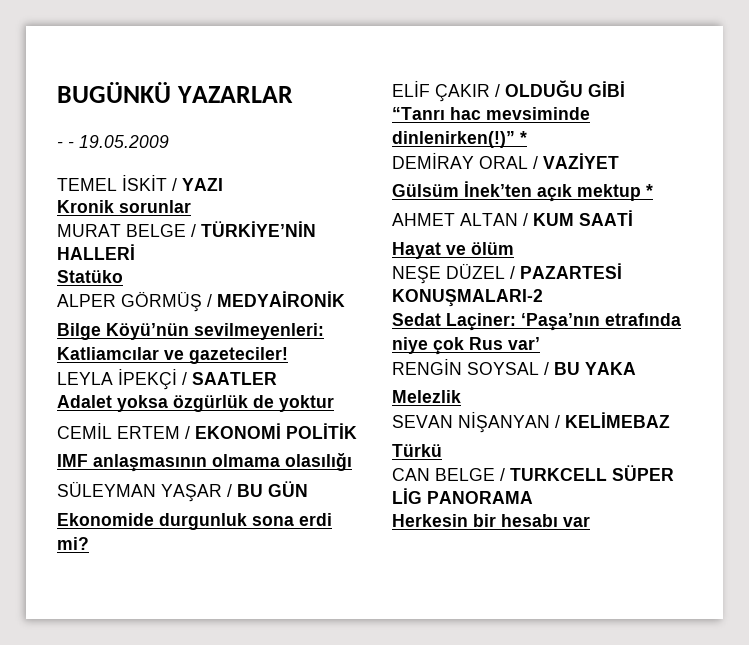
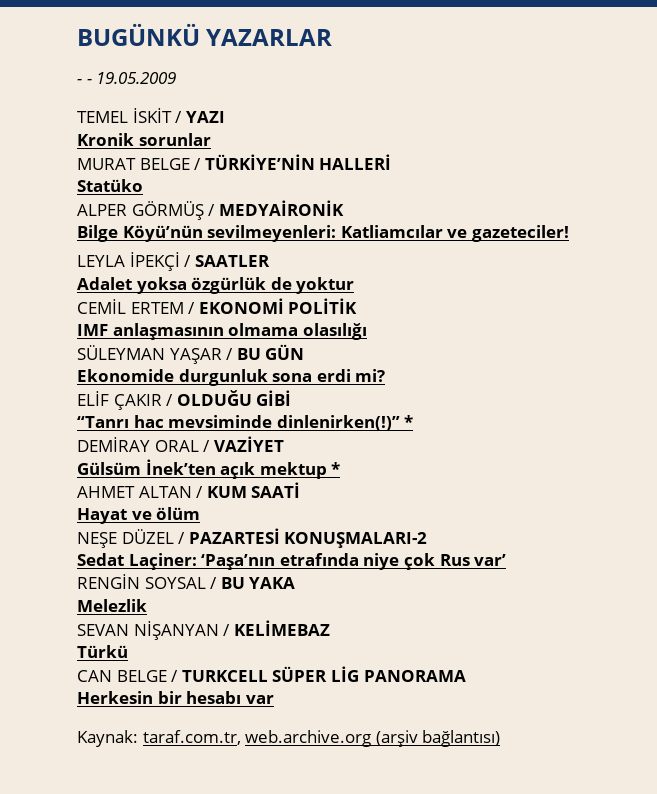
(590, 521) none -> [77,730,501,747] // Kaynak: taraf.com.tr, web.archive.org (arşiv bağlantısı)

